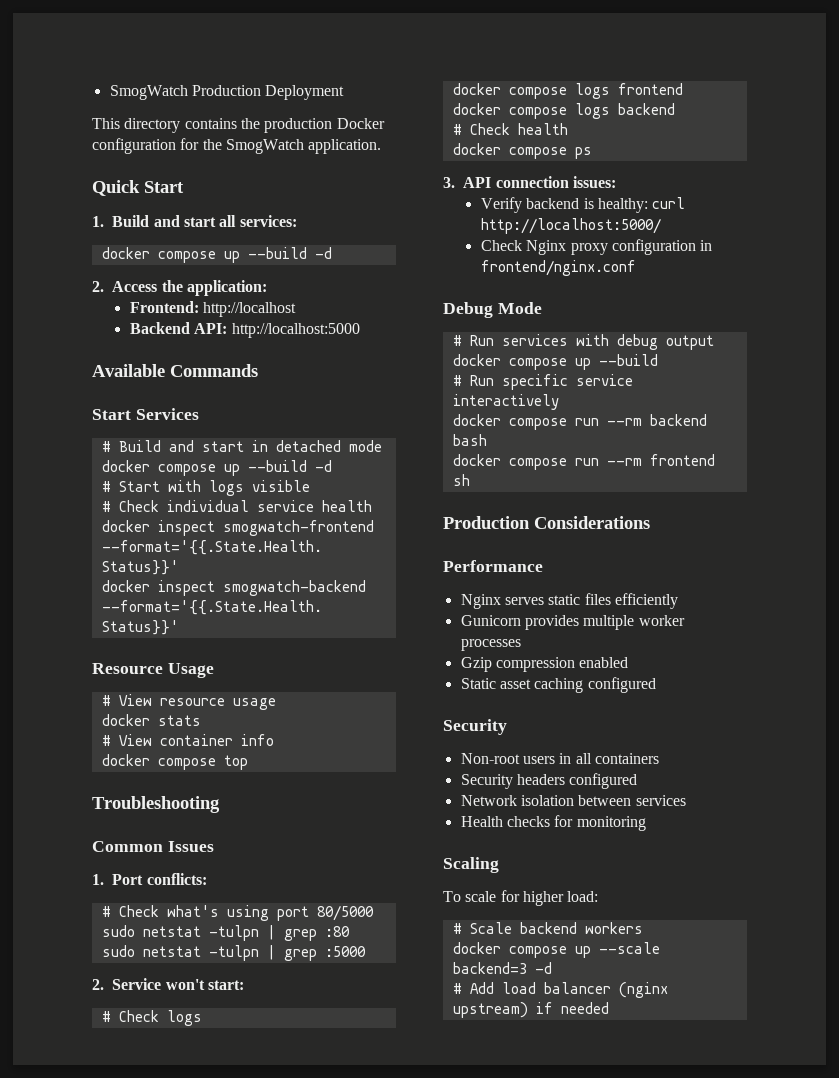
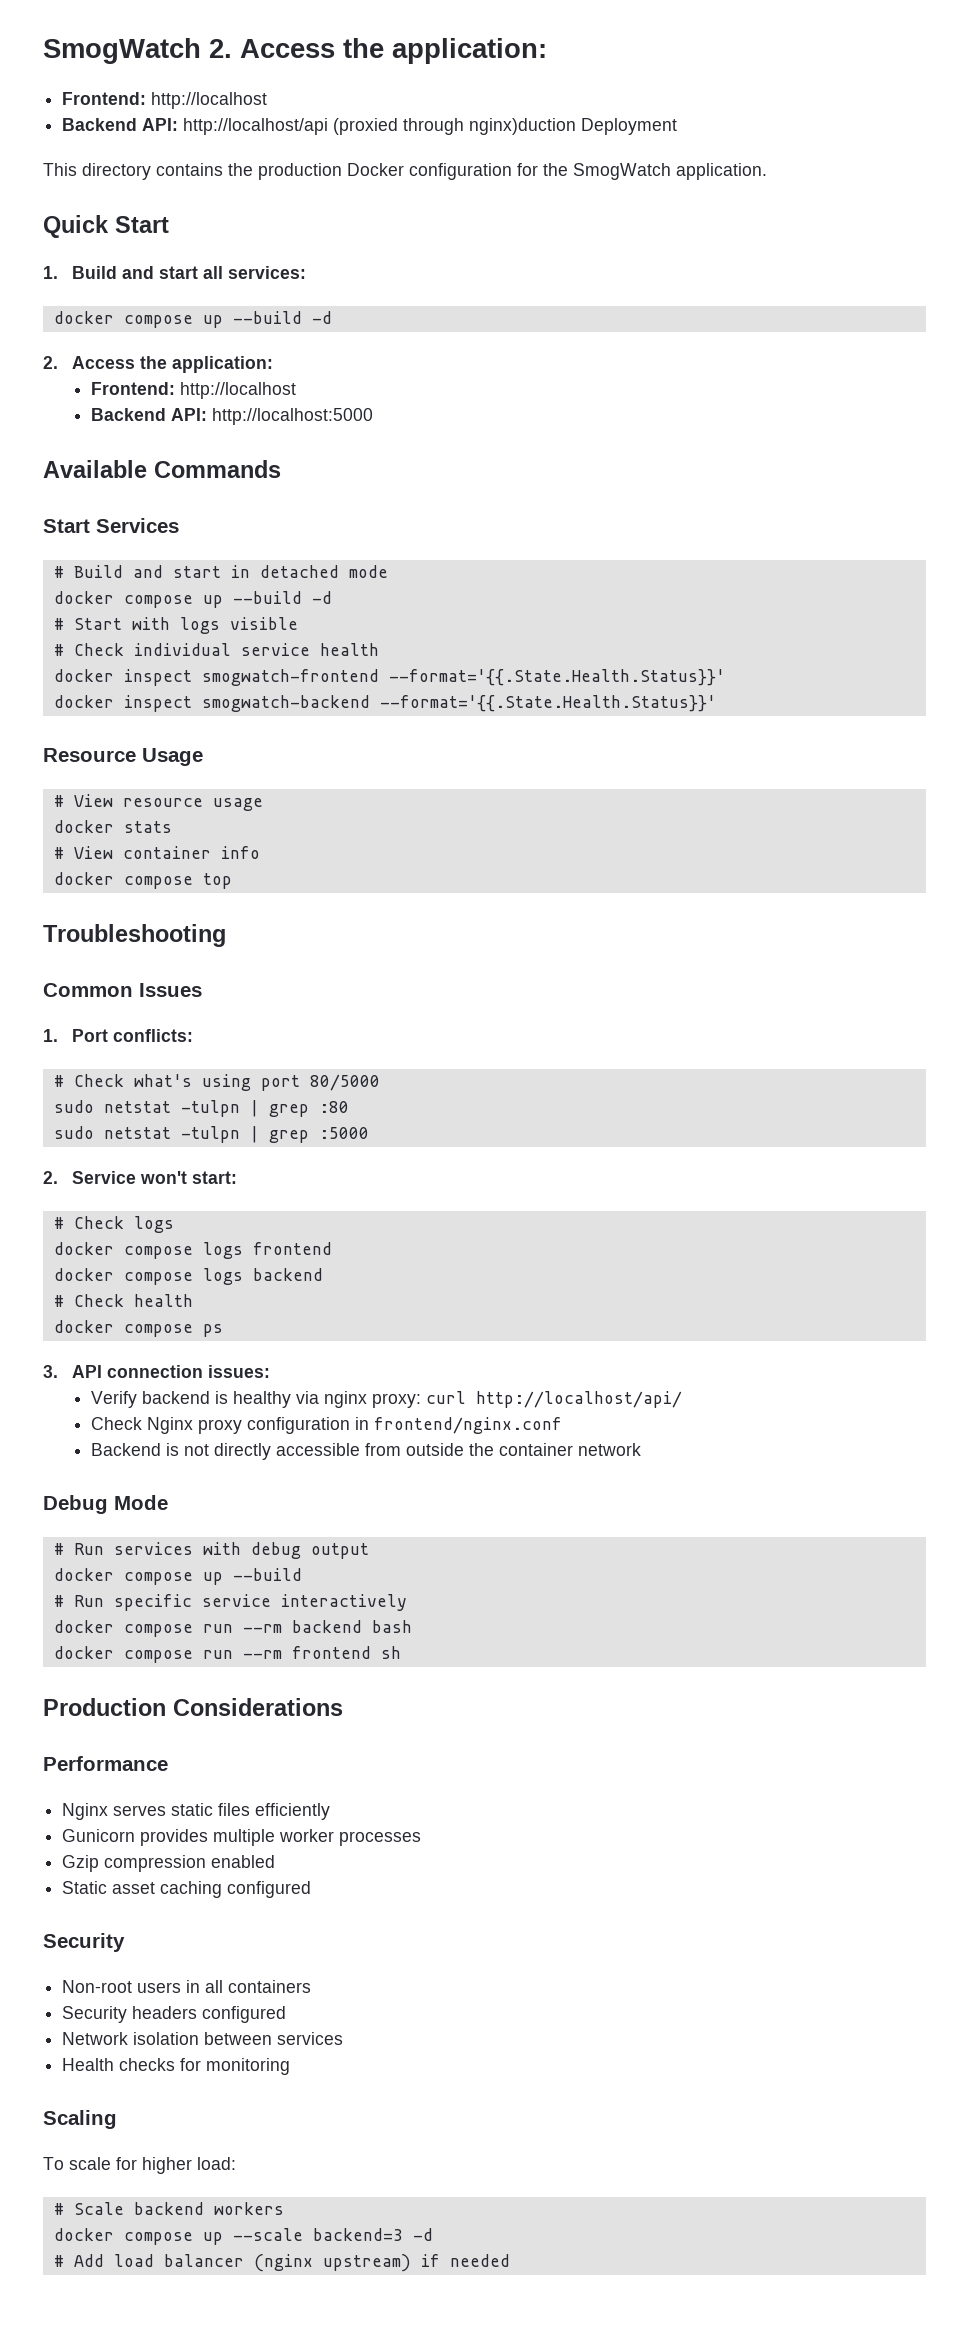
[109,85,261,100] SmogWatch Production -> [43,38,547,64] [62,92,268,109] [62,118,577,135] SmogWatch 2. Access the application: // Frontend: http://localhost // Backend API: http://localhost/api (proxied through nginx)duction
[597,197,686,213] [480,218,661,234] healthy: curl http://localhost:5000/ -> [233,1391,683,1408] healthy via nginx proxy: curl http://localhost/api/
(636, 268) none -> [91,1443,642,1460] // Backend is not directly accessible from outside the container network

